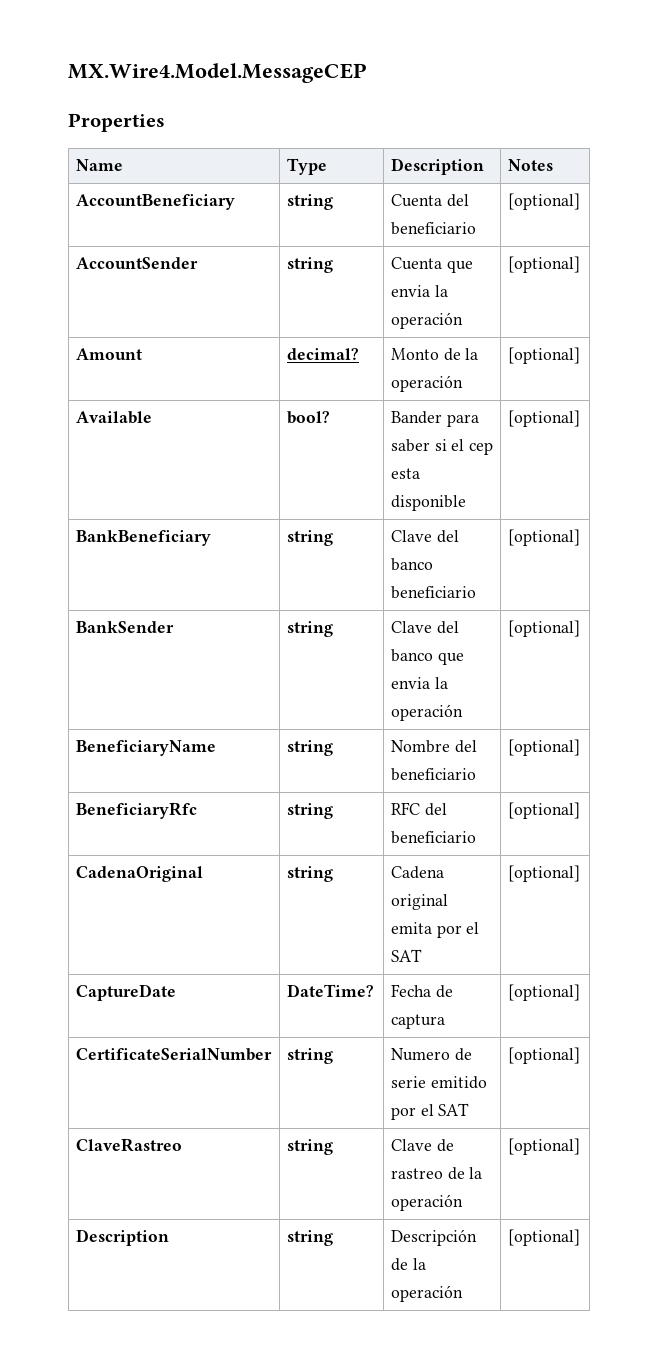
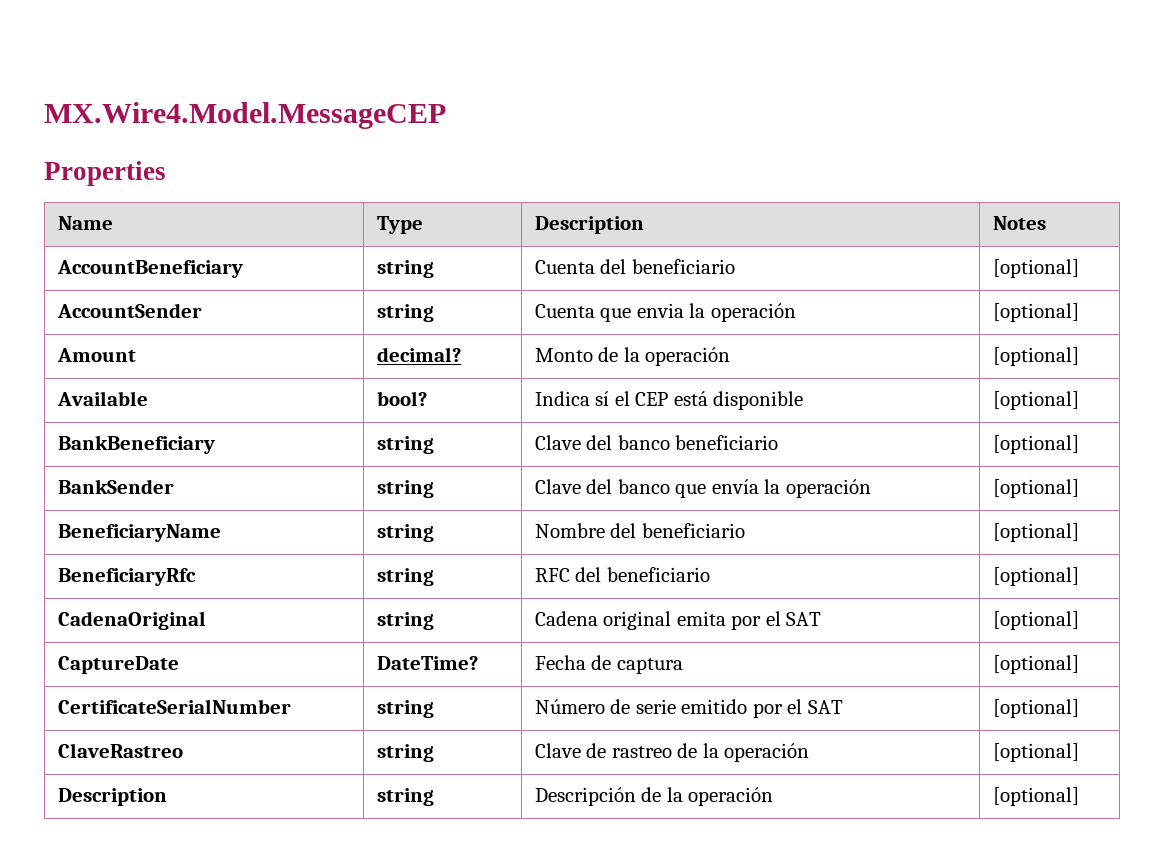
[390,411,479,427] [390,439,493,455] [390,468,420,479] Bander para saber si el cep esta -> [534,391,708,406] Indica sí el CEP está
[390,677,430,689] envia -> [711,479,759,494] envía
[390,1048,450,1061] Numero -> [534,699,605,714] Número

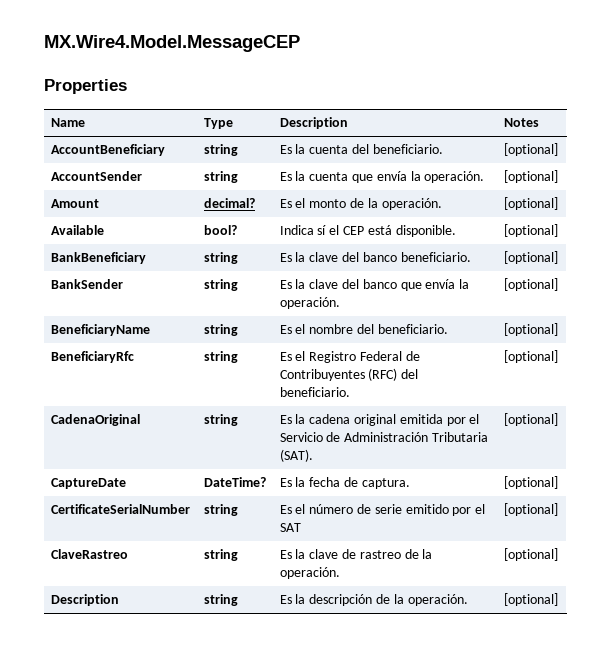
[534,259,735,274] [992,259,1079,278] [56,303,202,318] [376,304,434,322] [534,303,796,322] Cuenta del beneficiario | [optional] // AccountSender | string | Cuenta que envia la operación -> [279,144,443,154] [503,143,558,156] [50,171,142,181] [203,171,238,183] [279,171,485,183] Es la cuenta del beneficiario. | [optional] // AccountSender | string | Es la cuenta que envía la operación.
[534,347,731,366] Monto de la operación -> [279,198,442,210] Es el monto de la operación.
[713,391,804,410] disponible -> [395,225,456,237] disponible.
[534,435,779,450] Clave del banco beneficiario -> [279,252,471,262] Es la clave del banco beneficiario.
[534,479,581,494] Clave -> [279,279,339,289] Es la clave
[785,479,871,498] operación -> [279,297,340,309] operación.
[534,523,745,538] [992,523,1079,542] [57,568,196,586] [376,568,434,586] [534,567,710,582] [992,567,1079,586] [57,611,206,630] [376,612,434,630] [534,611,822,630] [992,611,1079,630] [57,656,179,674] [376,656,478,670] [534,655,683,674] Nombre del beneficiario | [optional] // BeneficiaryRfc | string | RFC del beneficiario | [optional] // CadenaOriginal | string | Cadena original emita por el SAT | [optional] // CaptureDate | DateTime? | Fecha de captura -> [279,324,448,334] [503,323,558,336] [50,351,134,363] [203,351,238,363] [279,351,420,363] [279,368,419,381] [279,387,350,397] [503,350,558,363] [50,414,140,426] [203,414,238,426] [279,414,480,426] [279,432,488,442] [279,449,313,462] [503,413,558,426] [50,478,126,489] [203,477,266,487] [279,477,410,489] Es el nombre del beneficiario. | [optional] // BeneficiaryRfc | string | Es el Registro Federal de Contribuyentes (RFC) del beneficiario. | [optional] // CadenaOriginal | string | Es la cadena original emitida por el Servicio de Administración Tributaria (SAT). | [optional] // CaptureDate | DateTime? | Es la fecha de captura.
[534,699,605,714] Número -> [279,504,354,514] Es el número
[534,743,581,758] Clave -> [279,549,339,559] Es la clave
[724,743,810,762] operación -> [279,567,340,579] operación.
[534,787,774,806] Descripción de la operación -> [279,594,468,606] Es la descripción de la operación.

